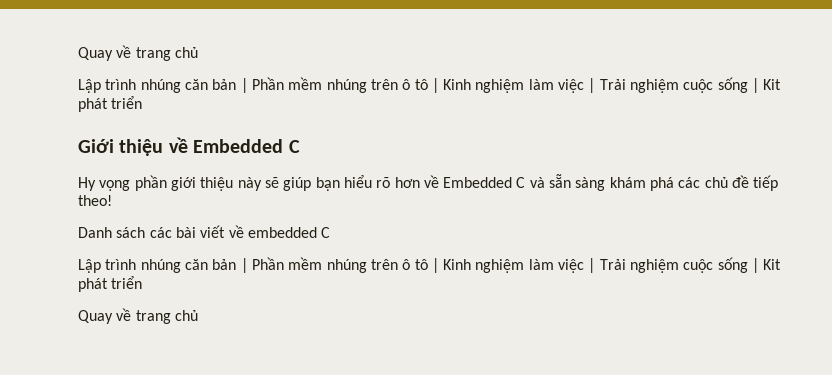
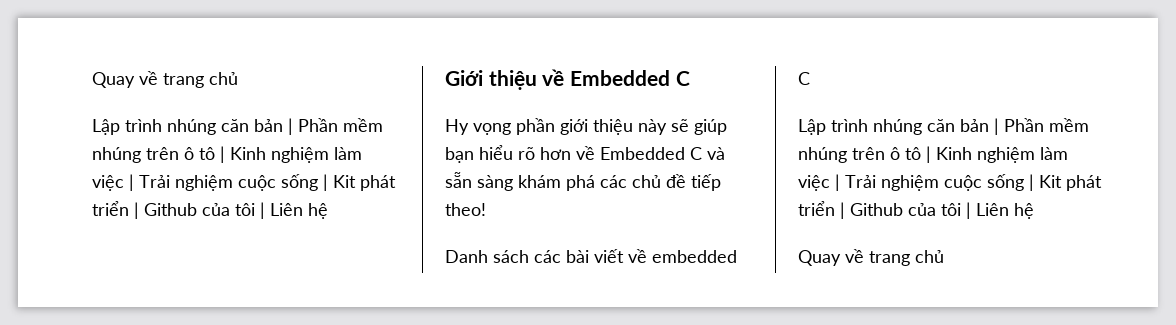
(143, 102) none -> [134,202,328,219] | Github của tôi | Liên hệ
(143, 282) none -> [840,202,1034,219] | Github của tôi | Liên hệ

